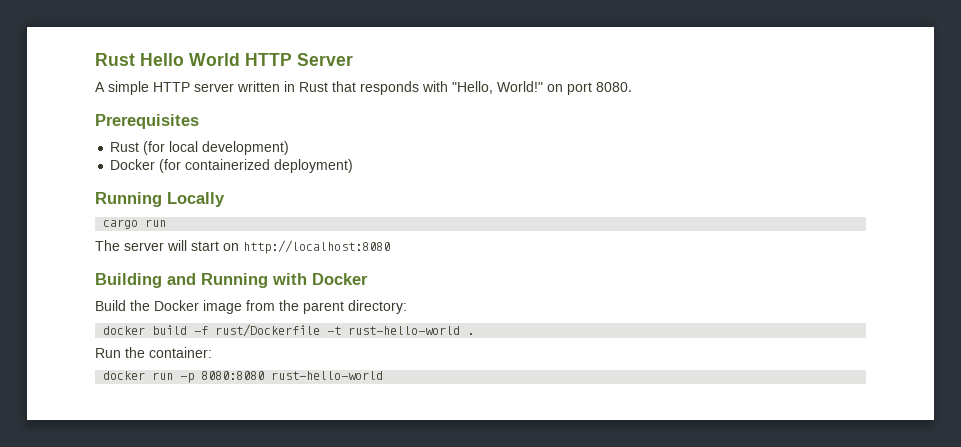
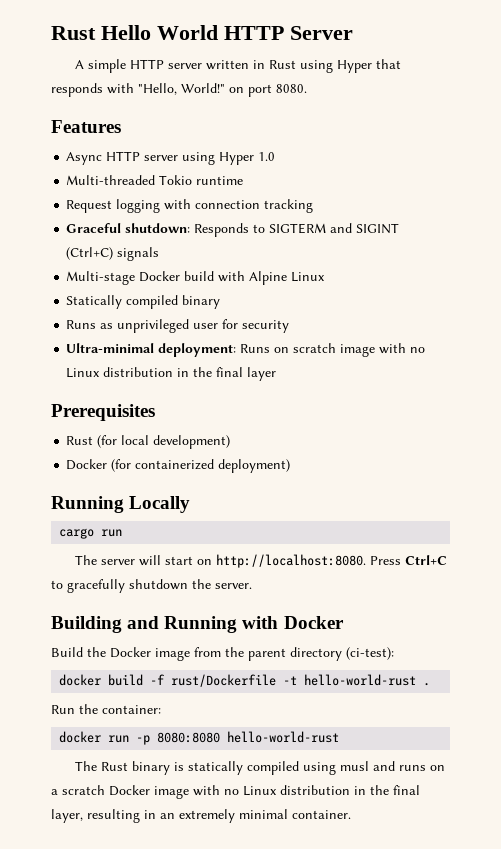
(328, 87) none -> [300,60,373,73] using Hyper
(632, 87) none -> [51,120,121,133] [66,151,276,165] [66,175,244,185] [66,199,314,213] [66,223,400,237] [66,247,160,261] [66,271,326,285] [66,295,221,309] [66,319,290,333] [66,343,426,357] [66,367,277,381] // Features // Async HTTP server using Hyper 1.0 // Multi-threaded Tokio runtime // Request logging with connection tracking // Graceful shutdown: Responds to SIGTERM and SIGINT (Ctrl+C) signals // Multi-stage Docker build with Alpine Linux // Statically compiled binary // Runs as unprivileged user for security // Ultra-minimal deployment: Runs on scratch image with no Linux distribution in the final layer
[243,240,390,254] http://localhost:8080 -> [216,554,448,568] [51,579,252,593] http://localhost:8080. Press Ctrl+C to gracefully shutdown the server.
[348,300,407,314] directory: -> [290,647,394,661] directory (ci-test):
[348,326,461,335] rust-hello-world -> [304,674,417,686] hello-world-rust
[271,371,384,380] rust-hello-world -> [227,731,340,743] [75,761,446,775] [51,785,420,799] [51,809,351,823] hello-world-rust // The Rust binary is statically compiled using musl and runs on a scratch Docker image with no Linux distribution in the final layer, resulting in an extremely minimal container.

